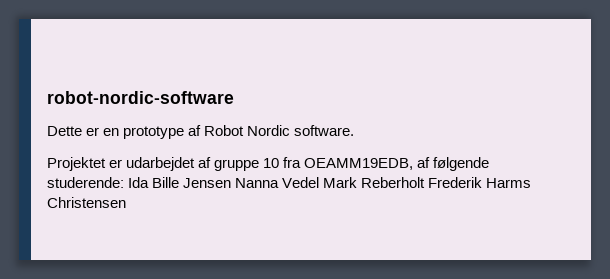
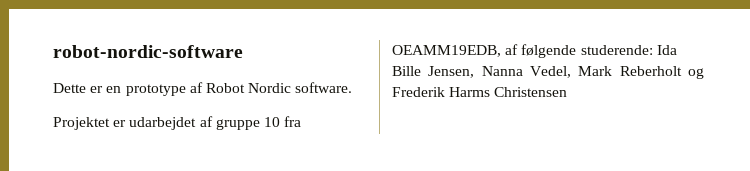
[183,177,320,188] Jensen Nanna Vedel -> [428,66,571,78] Jensen, Nanna Vedel,
(426, 182) none -> [688,68,704,79] og

